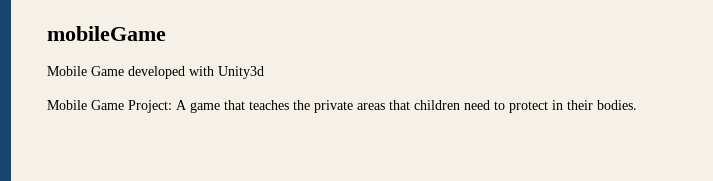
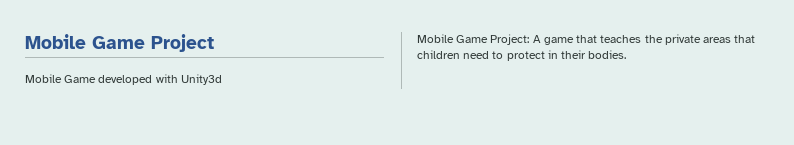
[47,26,166,41] mobileGame -> [25,34,214,52] Mobile Game Project

